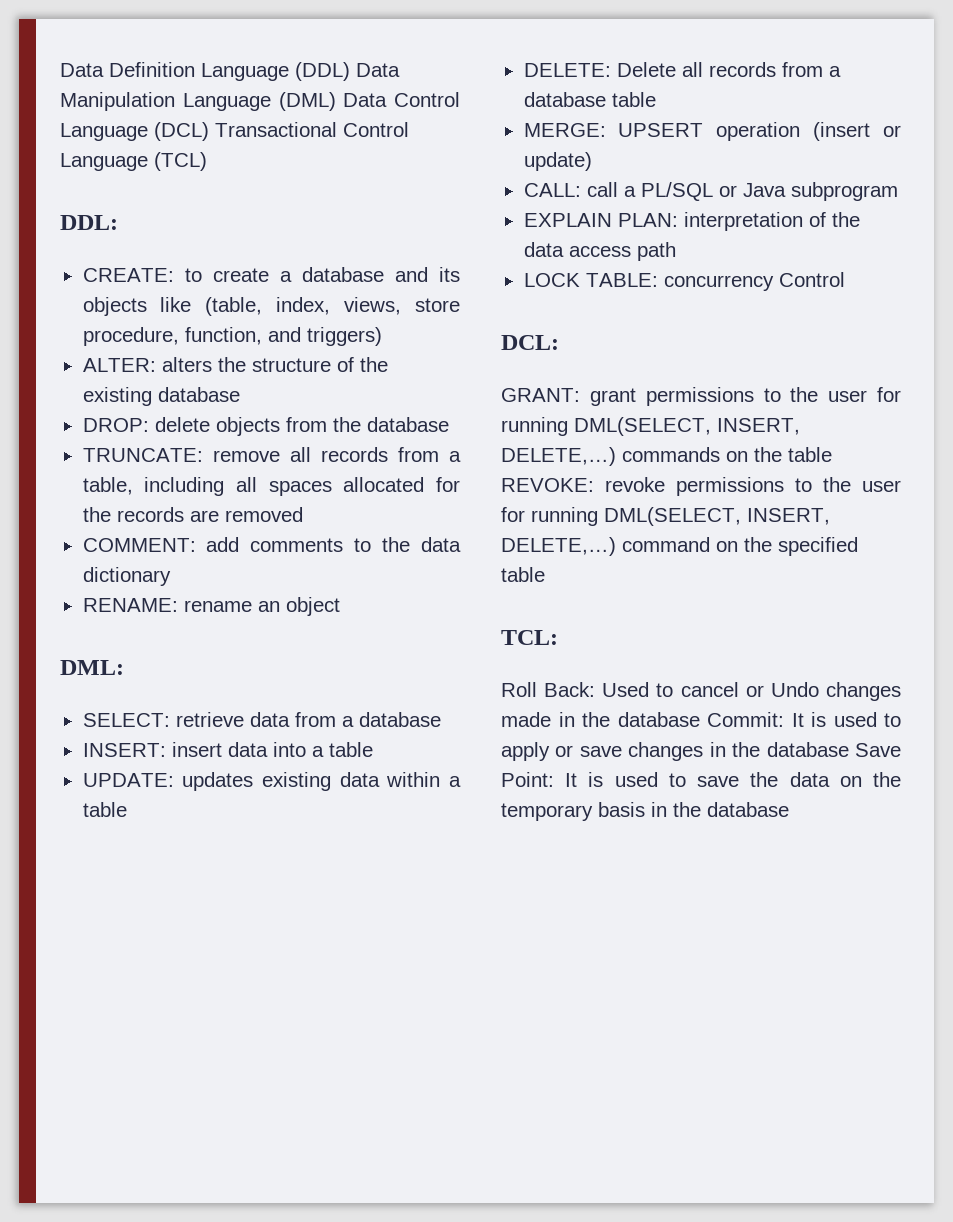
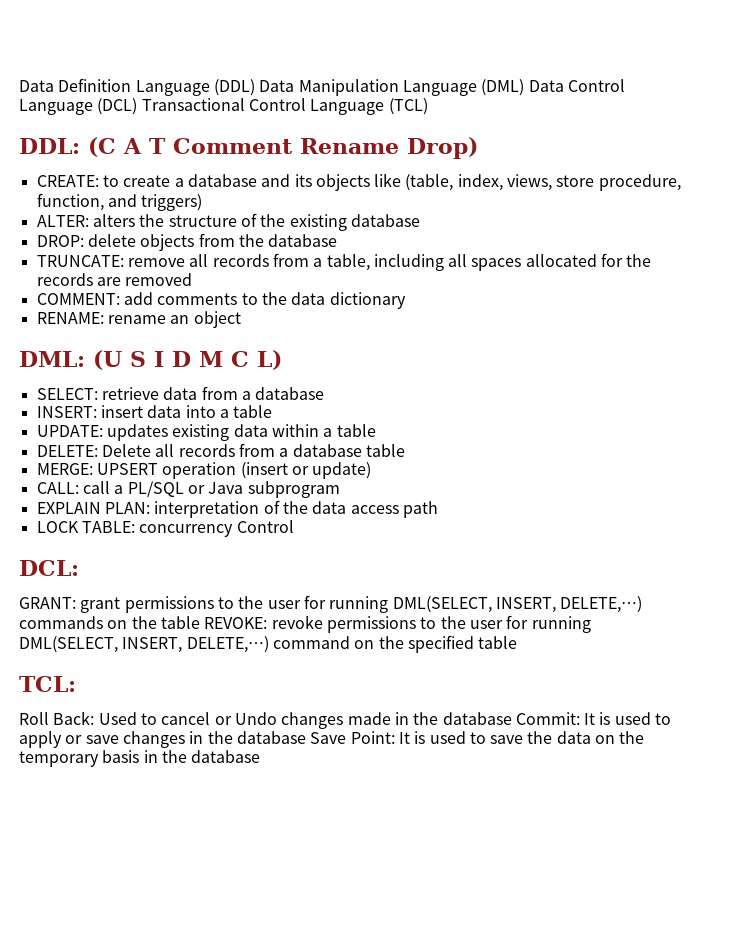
(118, 222) none -> [88,137,478,159] (C A T Comment Rename Drop)
(124, 667) none -> [93,350,282,370] (U S I D M C L)

